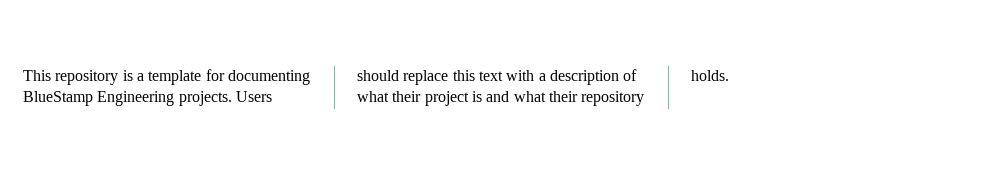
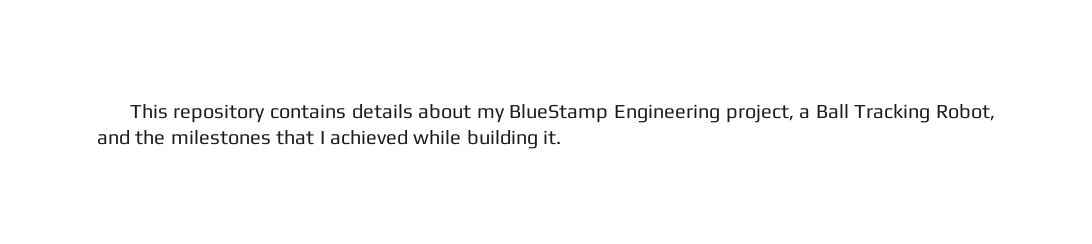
[122,69,310,85] [23,91,272,106] [357,69,638,85] [357,91,645,106] [691,70,729,81] is a template for documenting BlueStamp Engineering projects. Users should replace this text with a description of what their project is and what their repository holds. -> [269,104,995,123] [97,130,562,149] contains details about my BlueStamp Engineering project, a Ball Tracking Robot, and the milestones that I achieved while building it.

